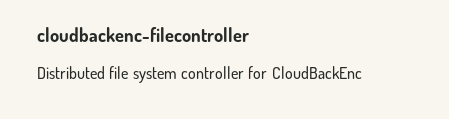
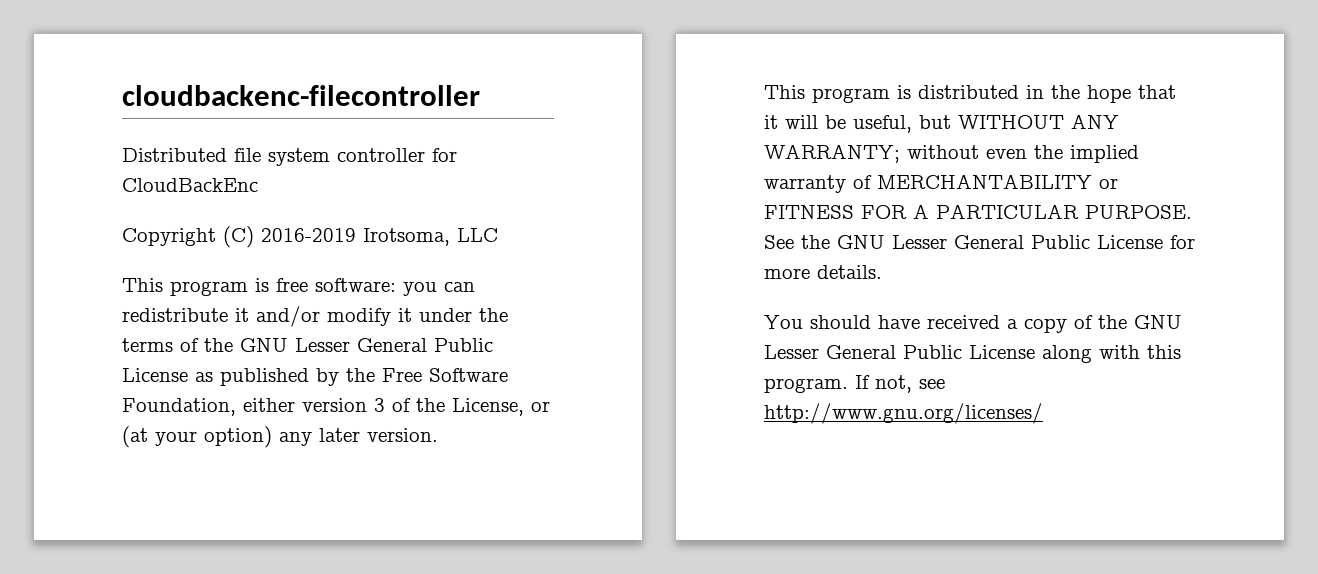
(362, 72) none -> [122,226,498,248] [122,278,475,296] [122,306,508,327] [122,338,493,352] [122,368,508,386] [122,398,550,416] [122,426,438,448] [764,85,1176,103] [764,114,1119,133] [764,144,1139,163] [764,174,1118,193] [764,204,1192,219] [764,235,1195,249] [764,265,882,279] [764,315,1182,333] [764,345,1181,363] [764,375,945,393] [764,403,1043,424] // Copyright (C) 2016-2019 Irotsoma, LLC // This program is free software: you can redistribute it and/or modify it under the terms of the GNU Lesser General Public License as published by the Free Software Foundation, either version 3 of the License, or (at your option) any later version. // This program is distributed in the hope that it will be useful, but WITHOUT ANY WARRANTY; without even the implied warranty of MERCHANTABILITY or FITNESS FOR A PARTICULAR PURPOSE. See the GNU Lesser General Public License for more details. // You should have received a copy of the GNU Lesser General Public License along with this program. If not, see http://www.gnu.org/licenses/

